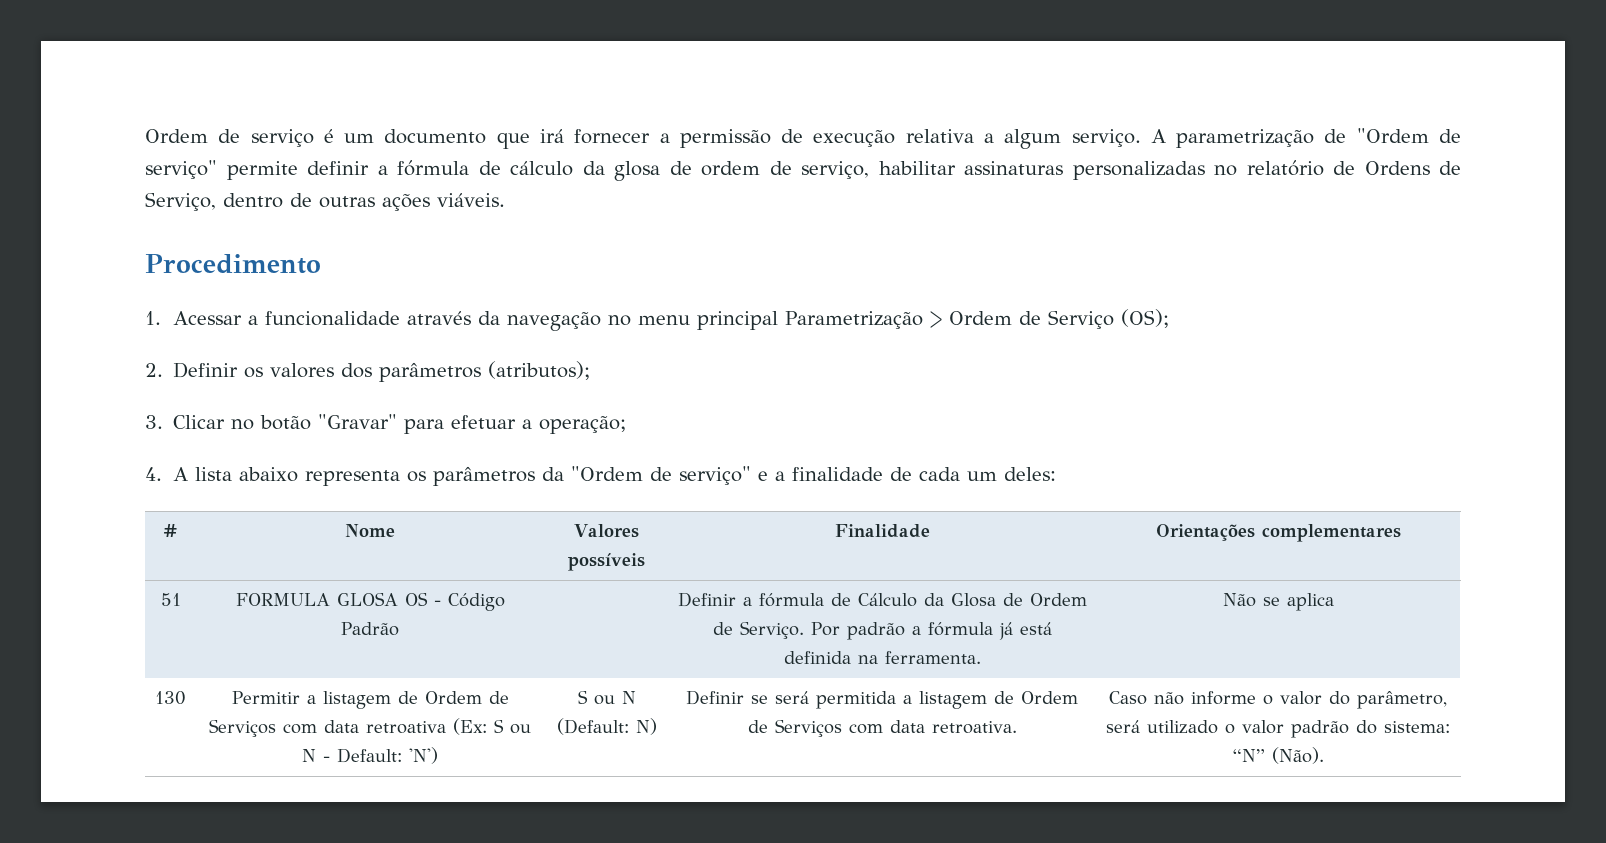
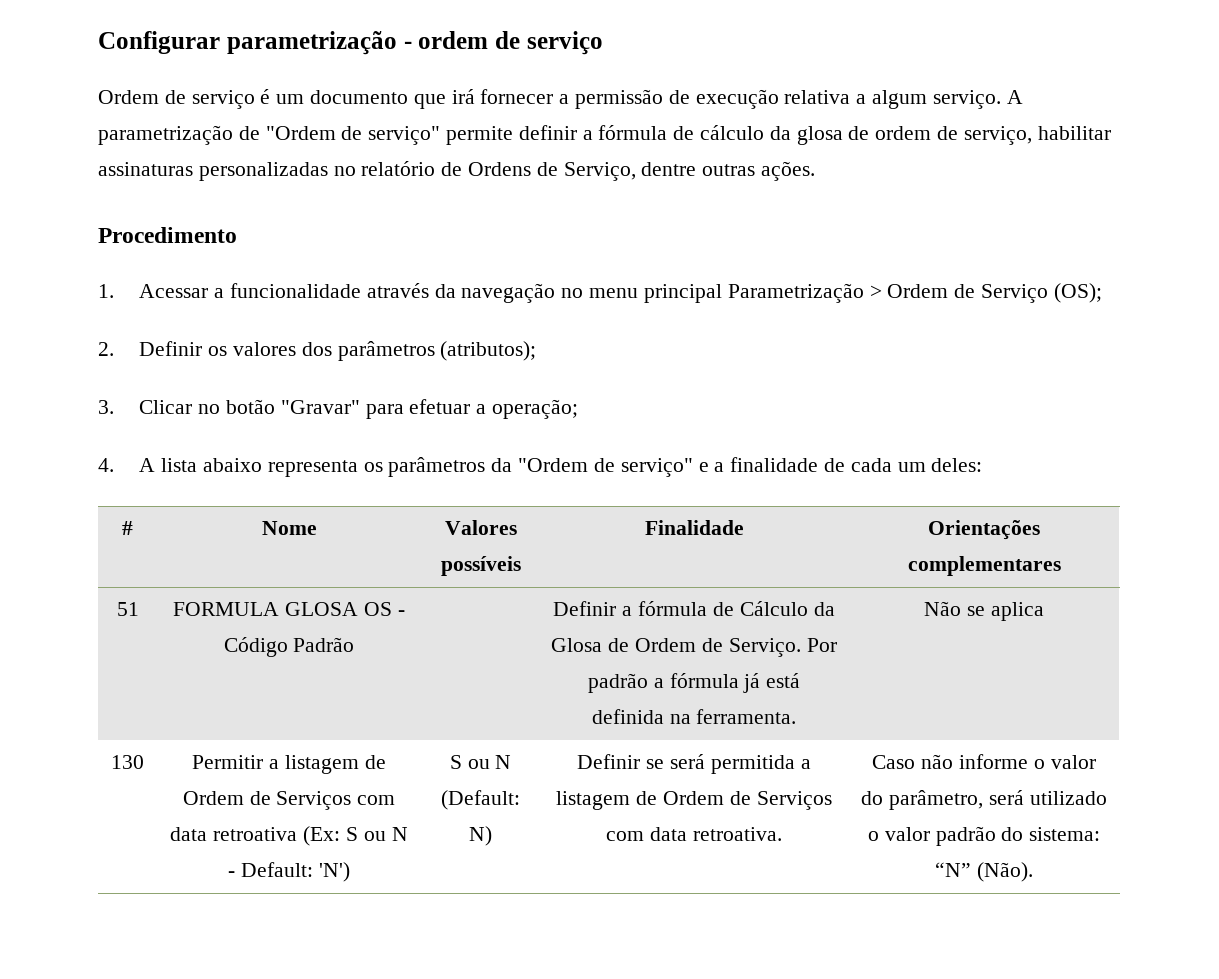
(145, 136) none -> [98,31,603,55] Configurar parametrização - ordem de serviço //
[223,193,505,211] dentro de outras ações viáveis. -> [641,161,816,181] dentre outras ações.

